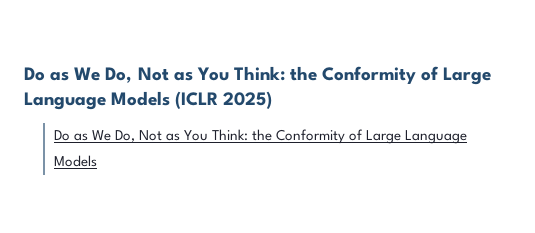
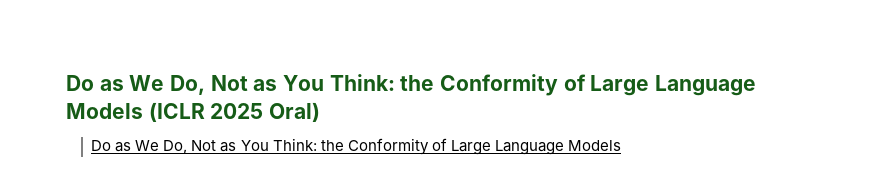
[223,91,273,109] 2025) -> [210,102,321,122] 2025 Oral)

